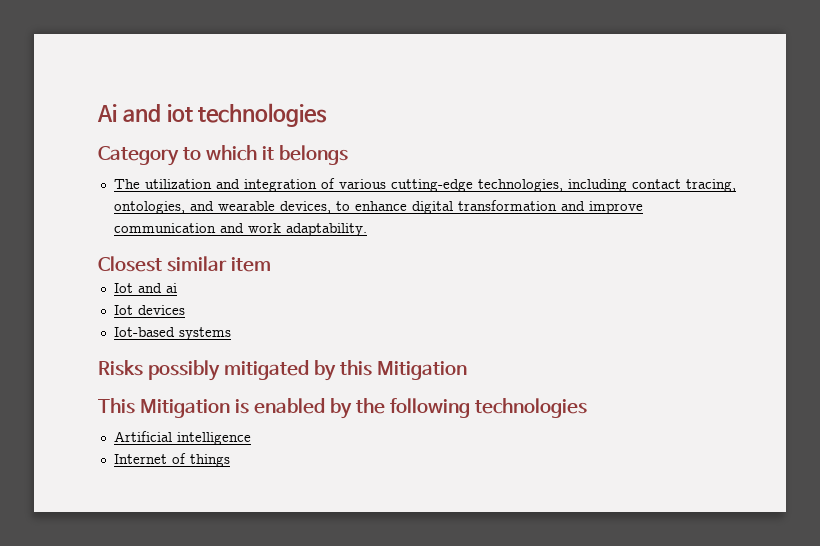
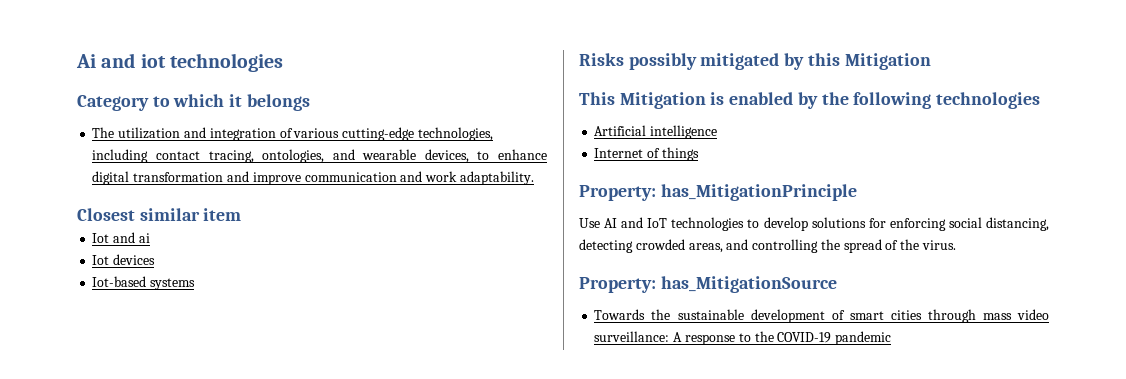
(230, 460) none -> [579,184,857,201] [579,217,1049,231] [579,239,957,253] [579,276,837,293] [594,309,1049,323] [594,331,892,345] // Property: has_MitigationPrinciple // Use AI and IoT technologies to develop solutions for enforcing social distancing, detecting crowded areas, and controlling the spread of the virus. // Property: has_MitigationSource // Towards the sustainable development of smart cities through mass video surveillance: A response to the COVID-19 pandemic

